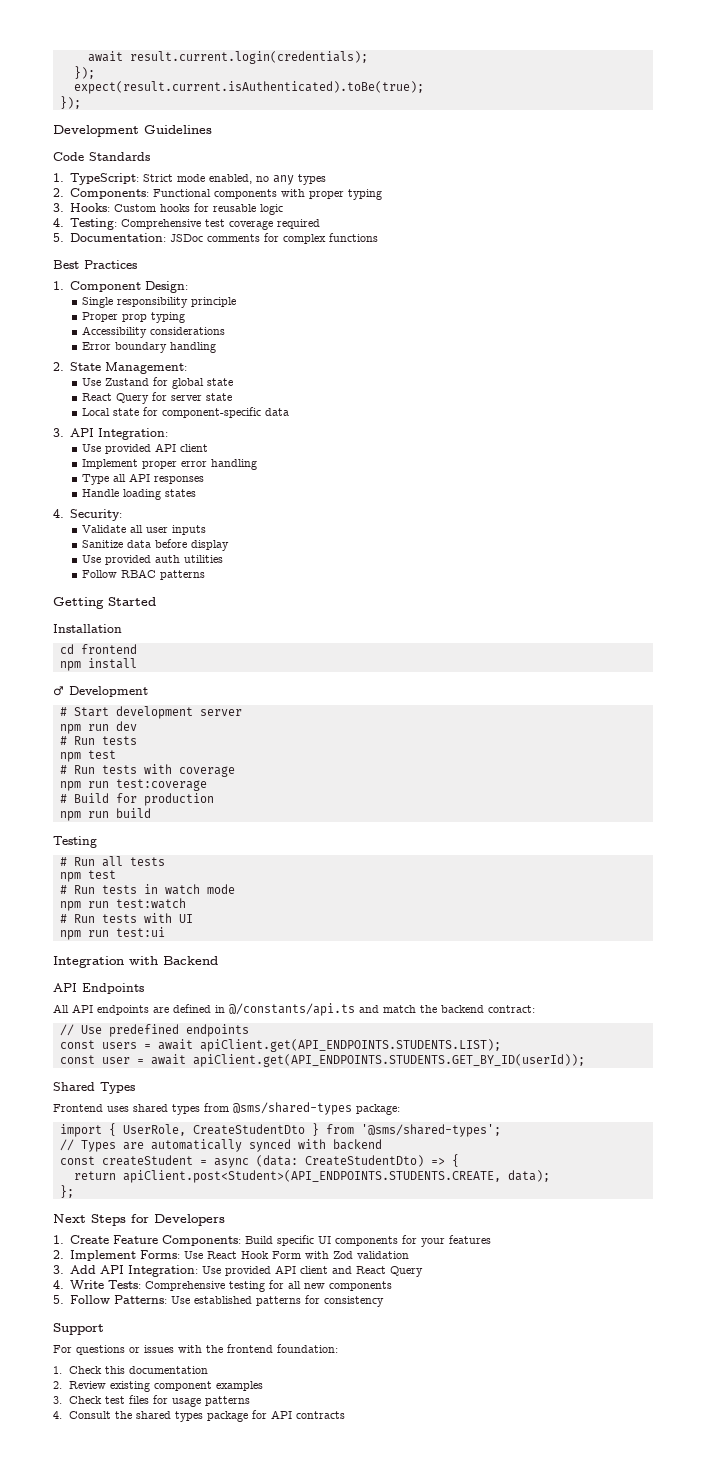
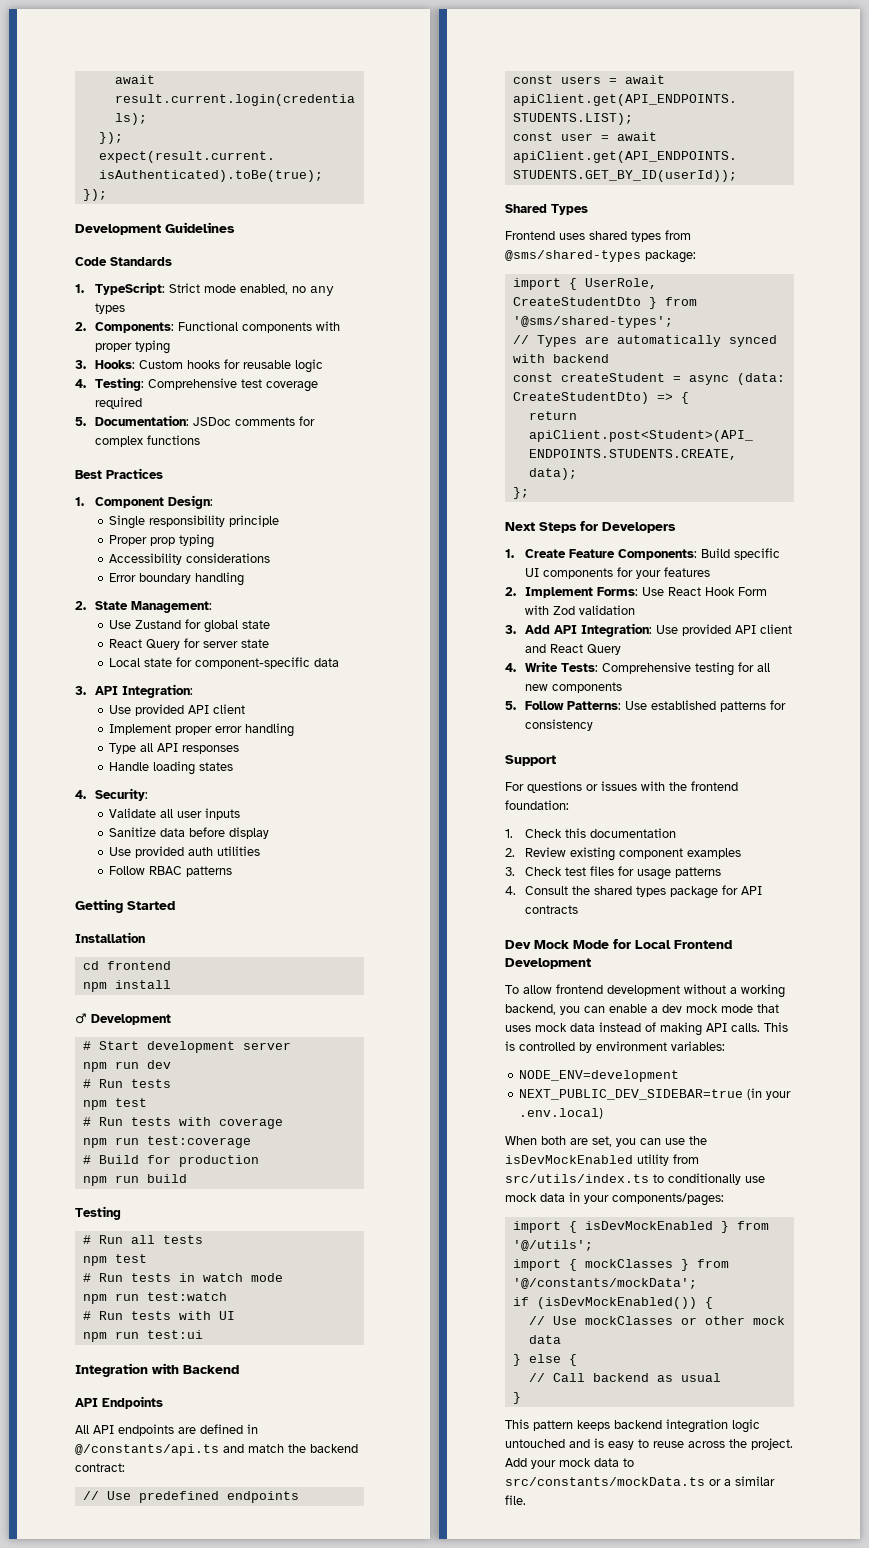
(346, 1415) none -> [505,939,732,949] [505,958,591,969] [505,984,785,998] [505,1004,779,1015] [505,1022,788,1036] [505,1041,725,1053] [518,1070,679,1082] [518,1088,791,1100] [518,1108,603,1119] [505,1136,707,1147] [505,1154,699,1166] [505,1173,765,1185] [505,1192,724,1206] [512,1221,769,1233] [512,1240,593,1251] [512,1259,729,1271] [512,1278,697,1289] [512,1297,713,1309] [528,1316,785,1325] [528,1335,561,1344] [512,1354,577,1366] [528,1373,721,1382] [512,1392,521,1404] [505,1419,760,1433] [505,1438,793,1450] [505,1458,634,1469] [505,1476,775,1486] [505,1495,526,1505] // Dev Mock Mode for Local Frontend Development // To allow frontend development without a working backend, you can enable a dev mock mode that uses mock data instead of making API calls. This is controlled by environment variables: // NODE_ENV=development // NEXT_PUBLIC_DEV_SIDEBAR=true (in your .env.local) // When both are set, you can use the isDevMockEnabled utility from src/utils/index.ts to conditionally use mock data in your components/pages: // import { isDevMockEnabled } from '@/utils'; // import { mockClasses } from '@/constants/mockData'; // if (isDevMockEnabled()) { // // Use mockClasses or other mock data // } else { // // Call backend as usual // } // This pattern keeps backend integration logic untouched and is easy to reuse across the project. Add your mock data to src/constants/mockData.ts or a similar file.

